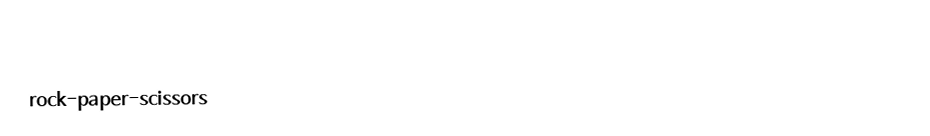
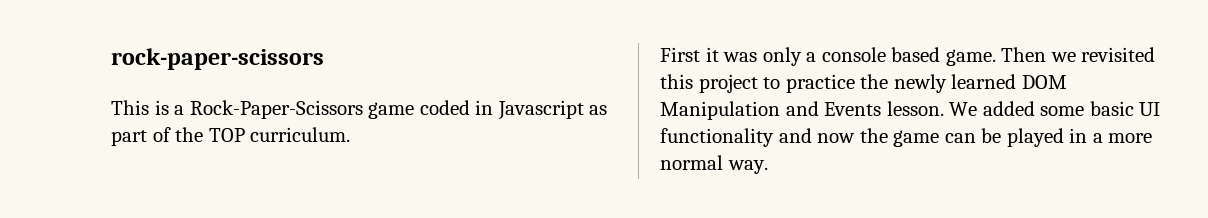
(208, 100) none -> [111,100,608,120] [111,127,351,146] [660,47,1156,66] [660,74,1067,93] [660,101,1161,120] [660,128,1153,147] [660,155,768,174] // This is a Rock-Paper-Scissors game coded in Javascript as part of the TOP curriculum. // First it was only a console based game. Then we revisited this project to practice the newly learned DOM Manipulation and Events lesson. We added some basic UI functionality and now the game can be played in a more normal way.

